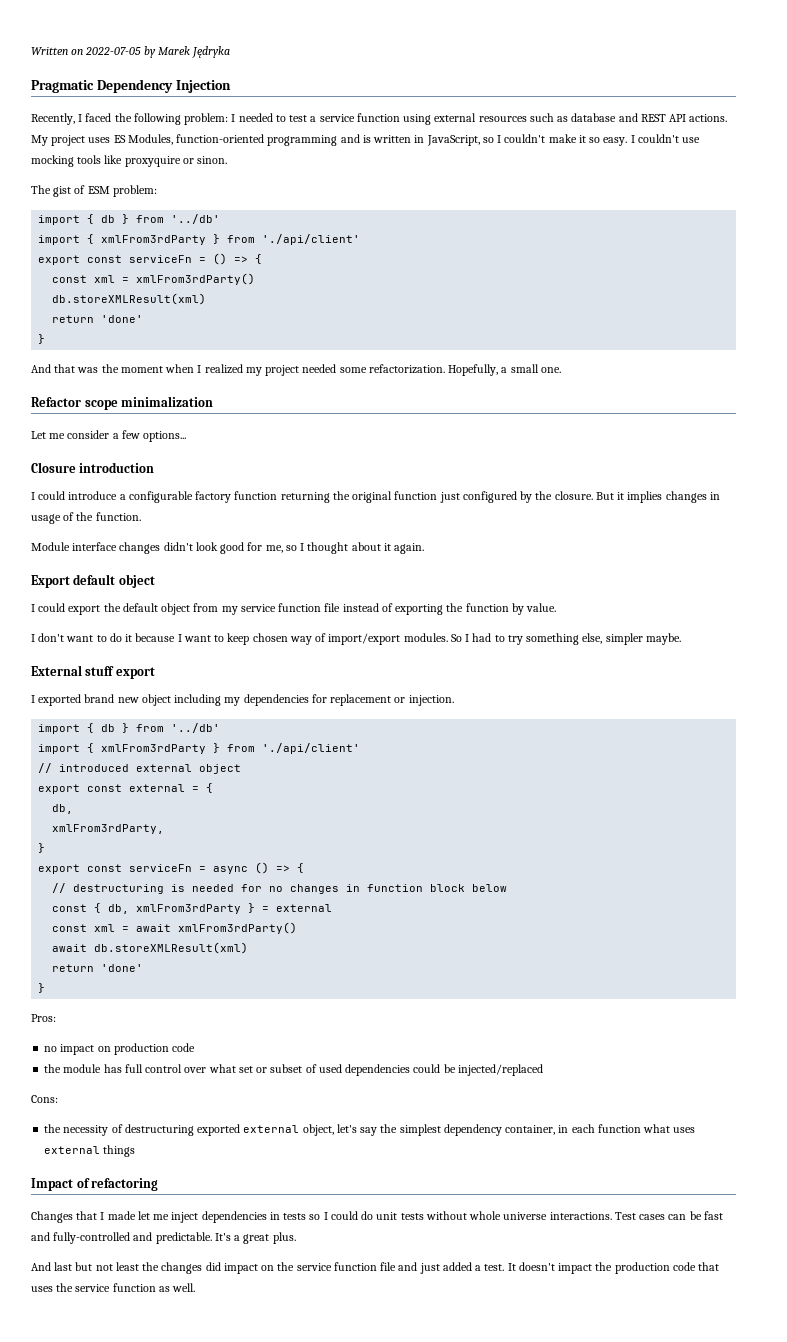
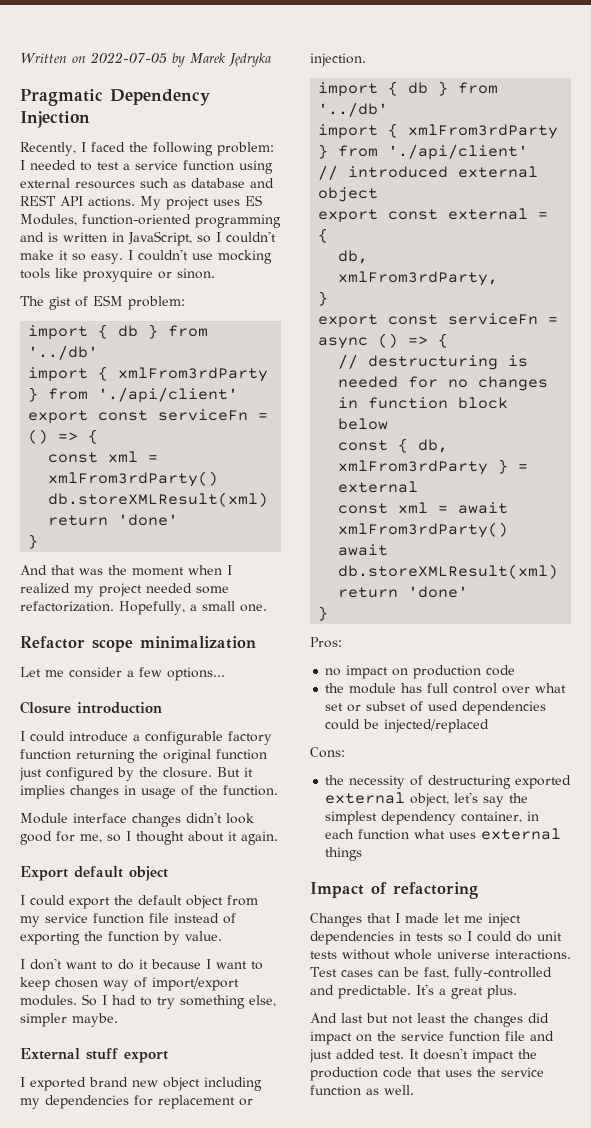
[703,1211,723,1220] [31,1232,50,1241] fast and -> [423,967,449,979] fast,
[475,1265,482,1271] a -> (375, 1054) none

